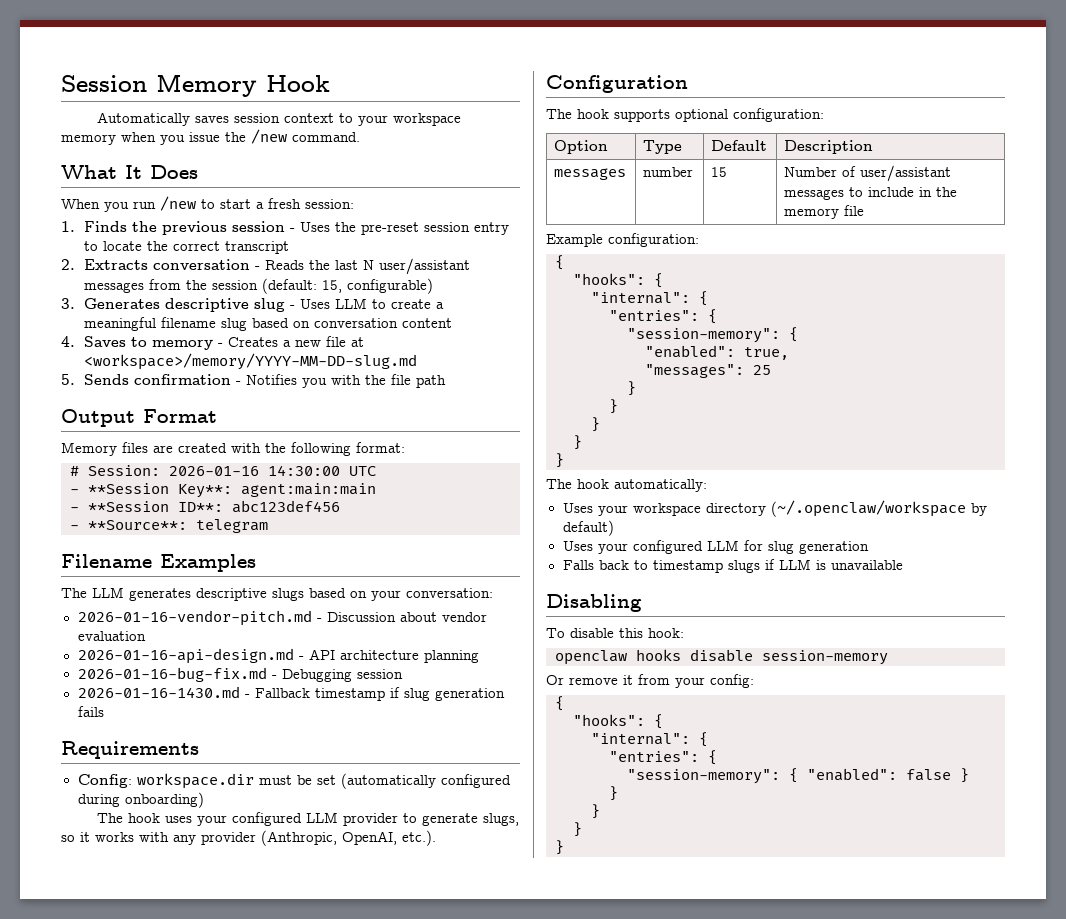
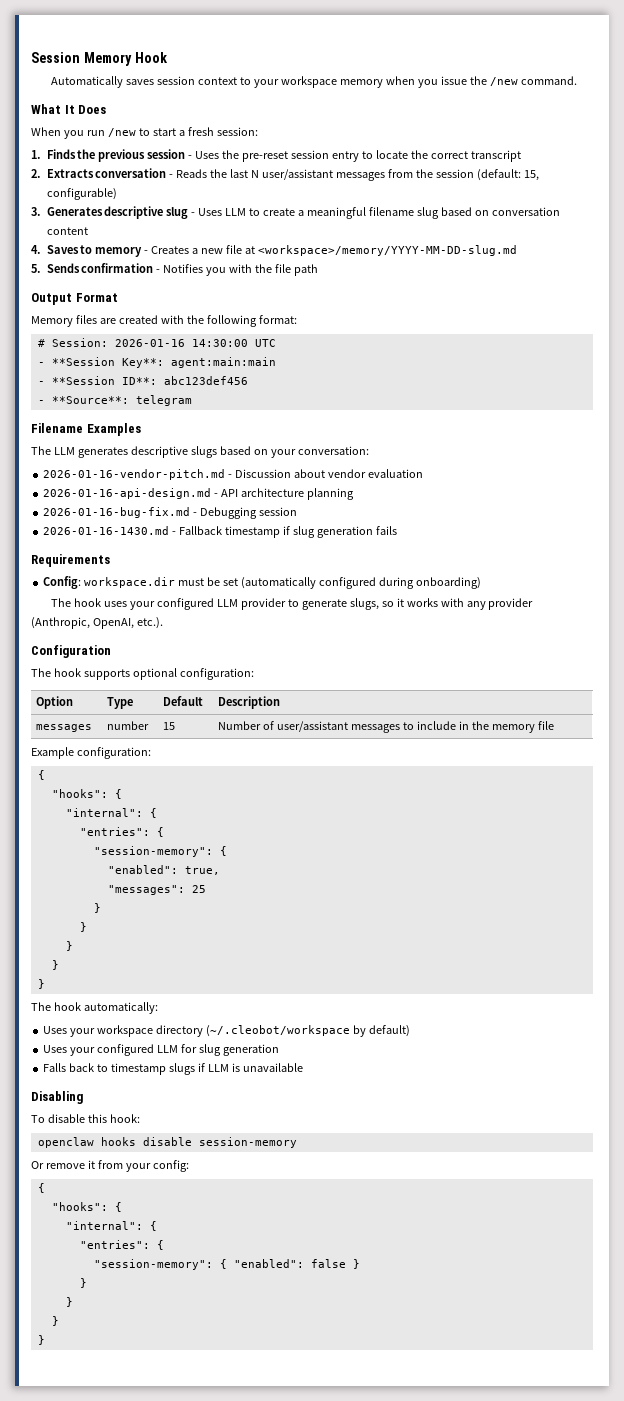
[770,500,966,517] (~/.openclaw/workspace -> [205,1025,350,1037] (~/.cleobot/workspace

